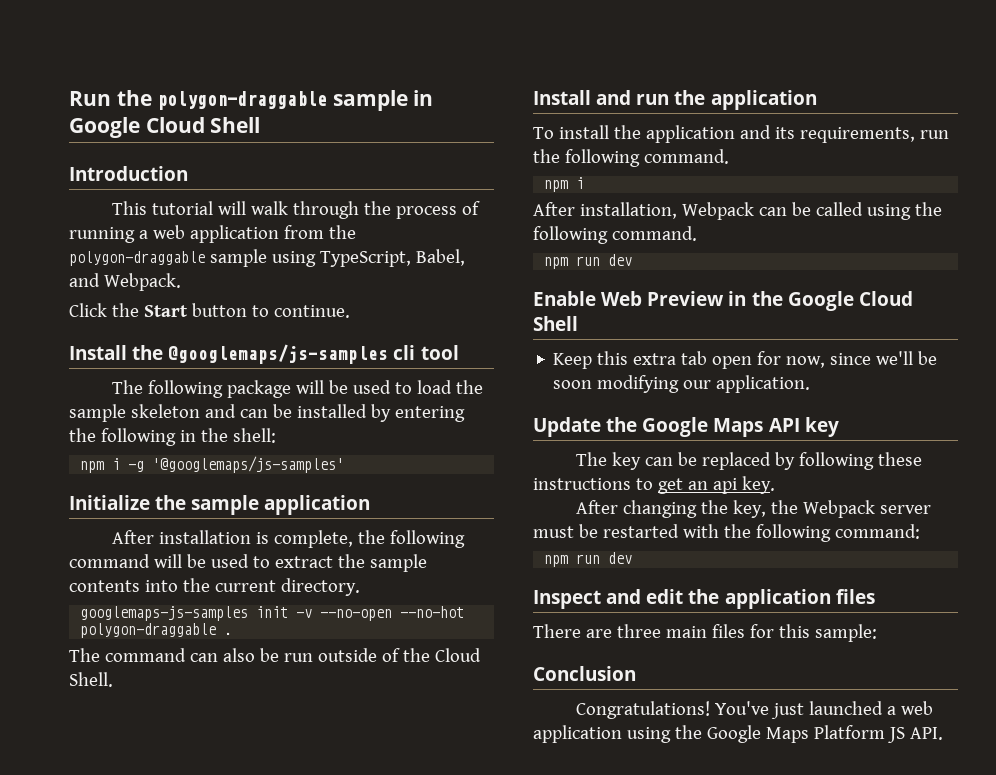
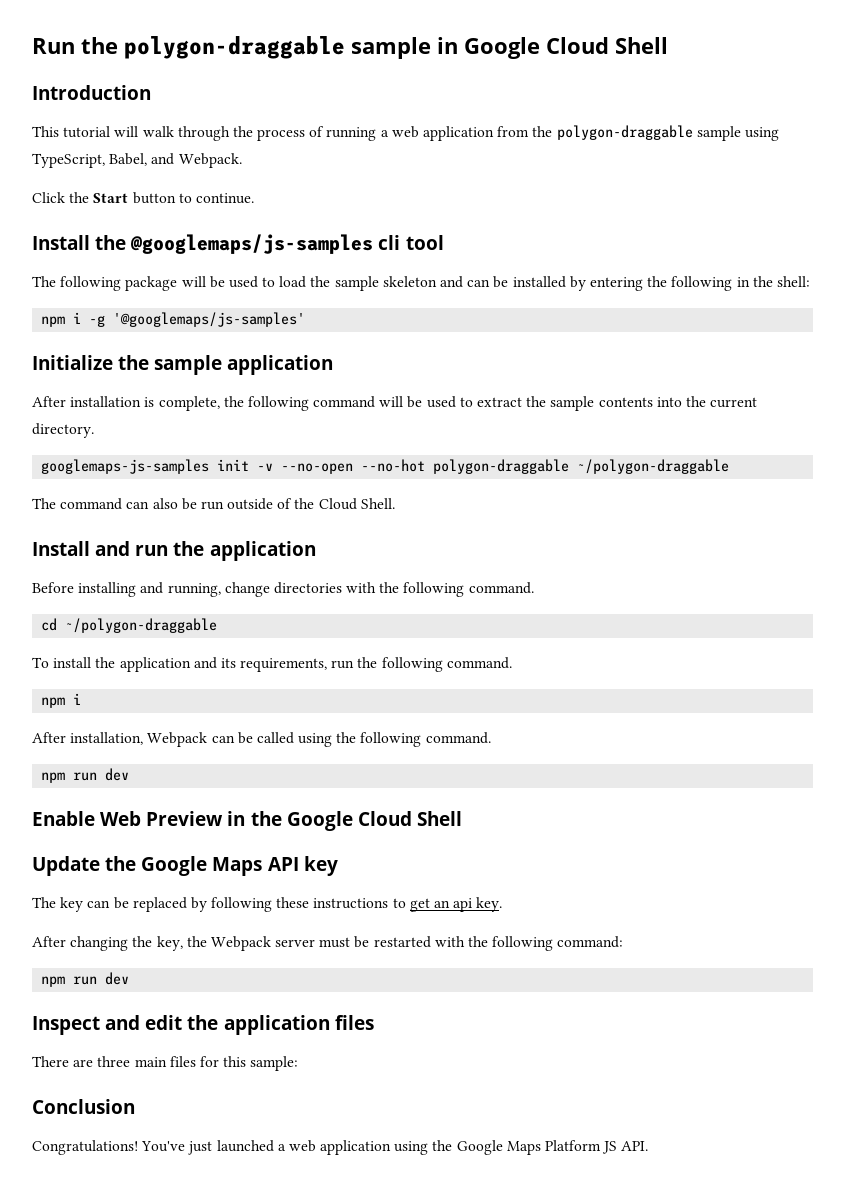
[224,632,233,635] . -> [577,459,730,474] ~/polygon-draggable
(817, 100) none -> [32,582,534,597] [41,618,218,633] // Before installing and running, change directories with the following command. // cd ~/polygon-draggable
[553,351,938,369] [553,375,811,393] // Keep this extra tab open for now, since we'll be soon modifying our application. -> (462, 818) none

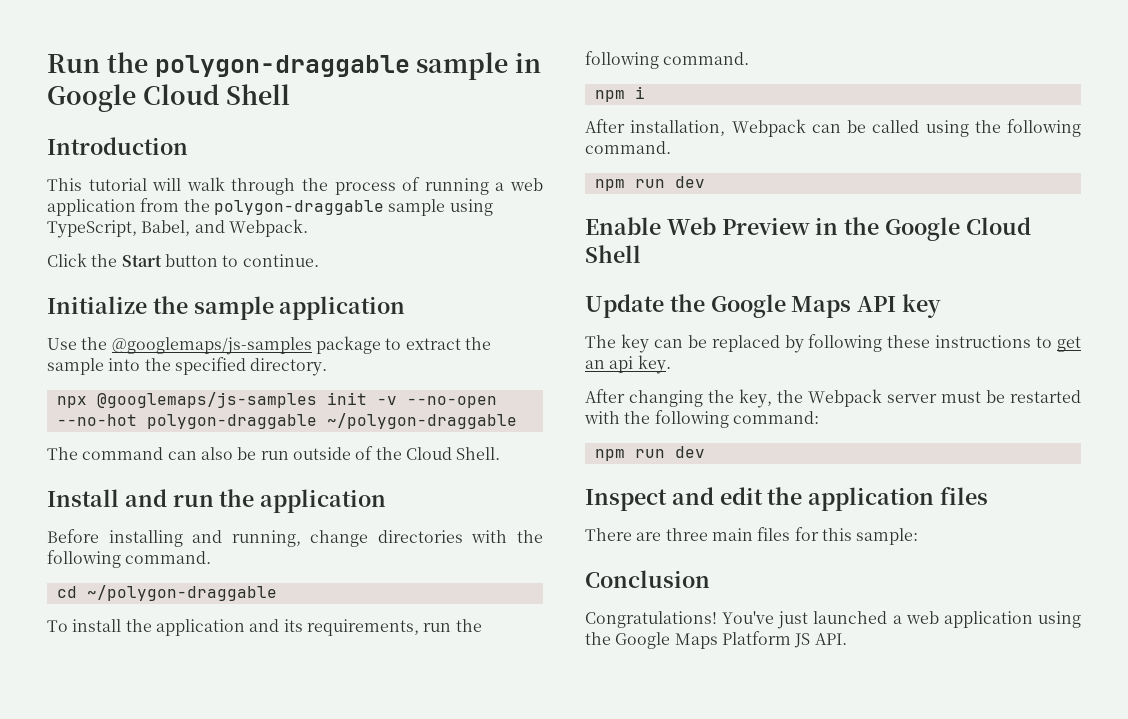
[32,234,444,254] [32,276,810,291] [41,312,306,327] [32,355,334,375] [32,396,456,411] Install the @googlemaps/js-samples cli tool // The following package will be used to load the sample skeleton and can be installed by entering the following in the shell: // npm i -g '@googlemaps/js-samples' // Initialize the sample application // After installation is complete, the following command will be used -> [47,296,406,320] [47,336,381,355] Initialize the sample application // Use the @googlemaps/js-samples package
[598,397,653,407] contents -> (104, 366) none
[710,397,758,408] current -> [174,357,246,375] specified
[41,459,210,474] googlemaps-js-samples -> [56,392,317,408] npx @googlemaps/js-samples

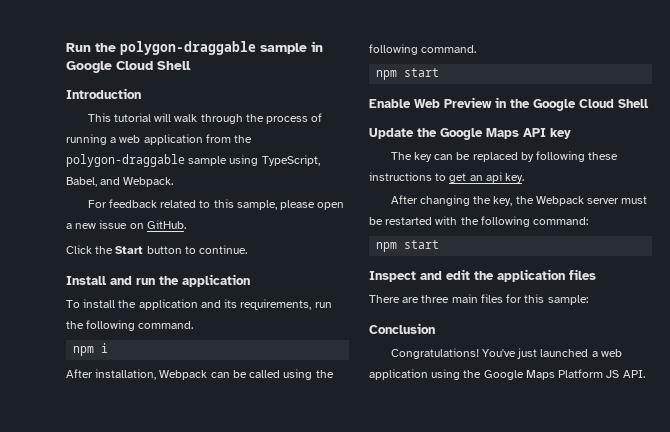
(308, 228) none -> [87,199,345,210] [66,220,186,229] // For feedback related to this sample, please open a new issue on GitHub.
[47,296,406,320] [47,336,491,355] [47,357,328,376] [56,392,497,408] [56,413,517,429] [47,446,501,460] // Initialize the sample application // Use the @googlemaps/js-samples package to extract the sample into the specified directory. // npx @googlemaps/js-samples init -v --no-open --no-hot polygon-draggable ~/polygon-draggable // The command can also be run outside of the Cloud Shell. -> (248, 249) none
[47,529,543,547] [47,550,212,568] [56,585,277,601] // Before installing and running, change directories with the following command. // cd ~/polygon-draggable -> (250, 280) none
[634,176,705,188] run dev -> [404,68,440,77] start
[634,446,705,458] run dev -> [404,240,440,249] start

